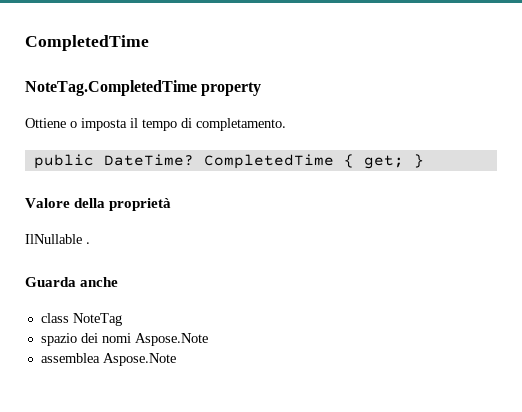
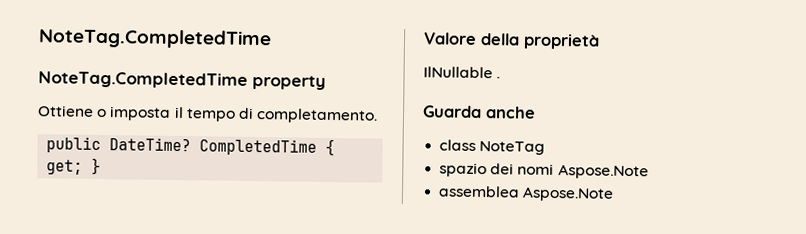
[25,35,149,51] CompletedTime -> [38,28,272,50] NoteTag.CompletedTime

